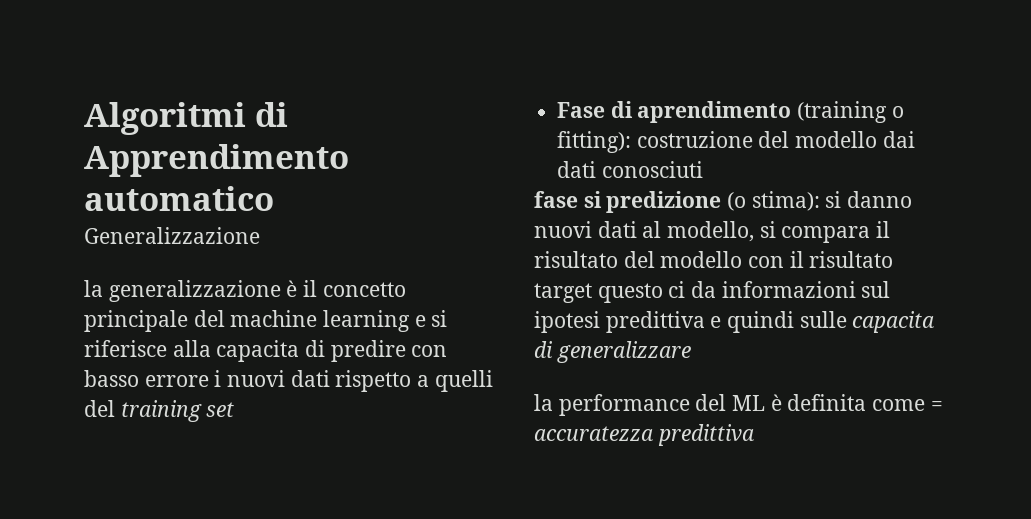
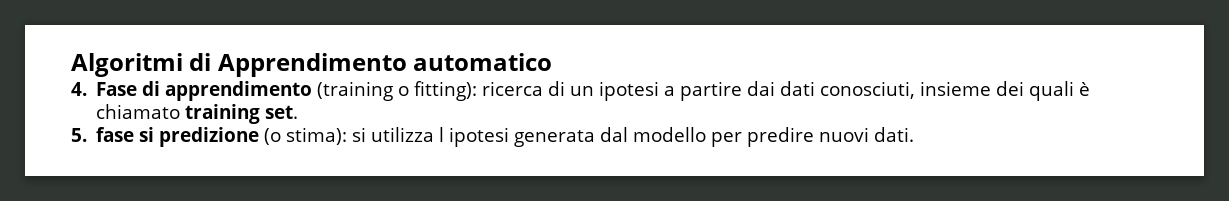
[84,227,260,244] [84,280,406,302] [84,310,448,332] [84,340,448,362] [84,370,493,392] [84,400,235,422] Generalizzazione // la generalizzazione è il concetto principale del machine learning e si riferisce alla capacita di predire con basso errore i nuovi dati rispetto a quelli del training set // -> [71,82,87,96] 4.
[637,101,792,123] aprendimento -> [165,81,313,101] apprendimento
[636,131,915,148] [557,161,703,178] costruzione del modello dai dati conosciuti // -> [482,81,1091,101] [96,104,299,124] [71,128,87,142] ricerca di un ipotesi a partire dai dati conosciuti, insieme dei quali è chiamato training set. // 5.
[847,191,913,208] [534,221,891,243] [534,251,894,268] [534,281,891,303] [534,311,936,333] [534,341,691,363] [534,394,943,416] [534,424,755,446] danno nuovi dati al modello, si compara il risultato del modello con il risultato target questo ci da informazioni sul ipotesi predittiva e quindi sulle capacita di generalizzare // la performance del ML è definita come = accuratezza predittiva -> [371,127,915,147] utilizza l ipotesi generata dal modello per predire nuovi dati.

